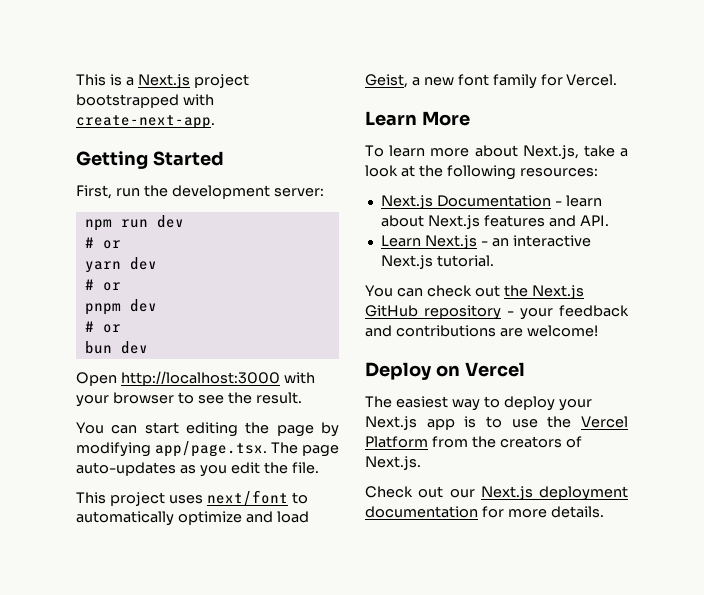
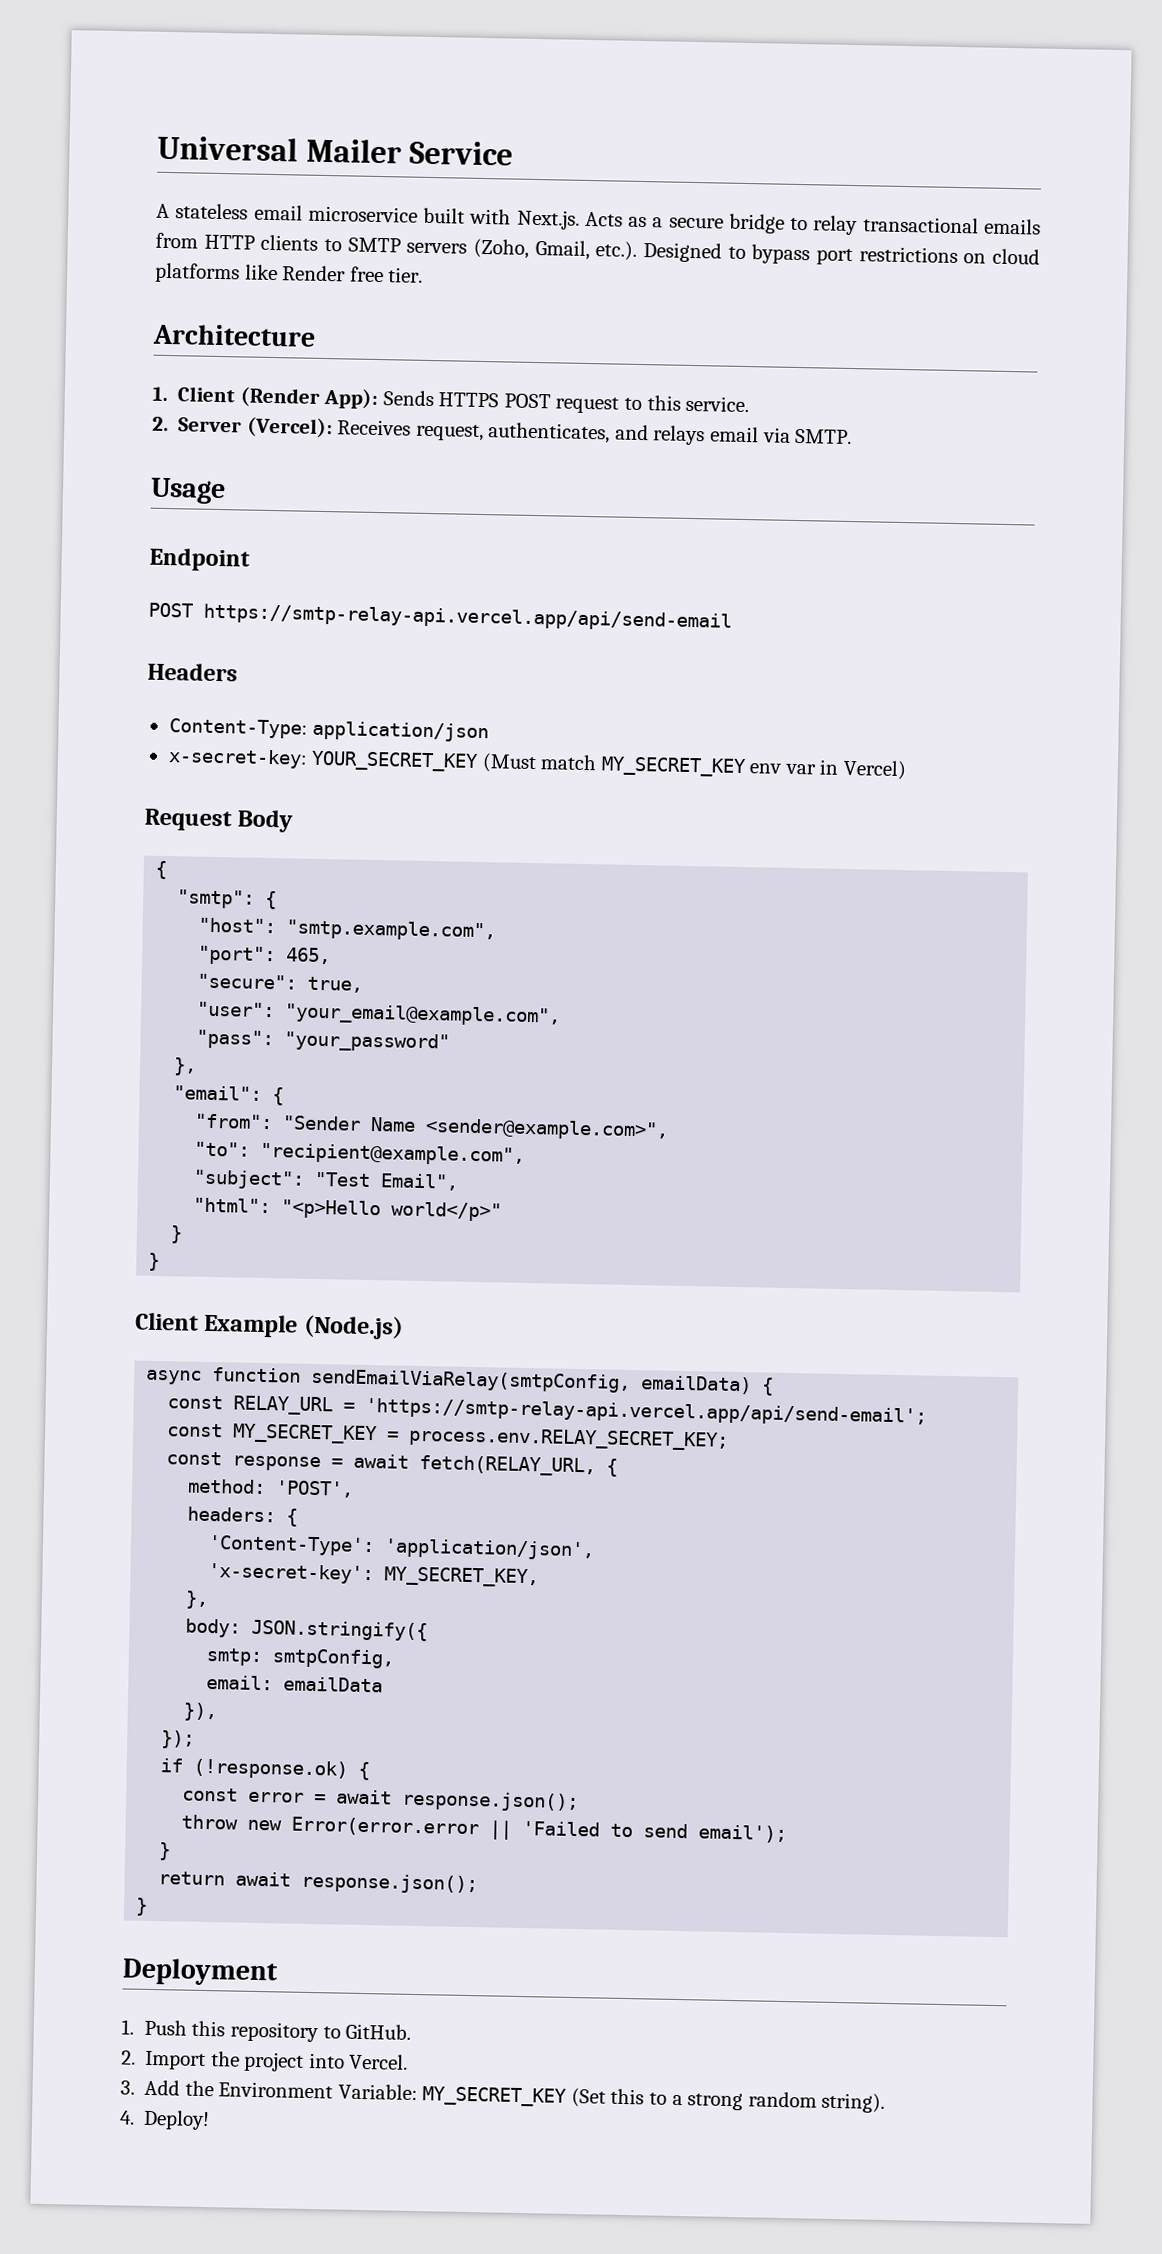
[76,74,249,88] [76,94,214,108] [76,115,215,129] [76,151,224,169] [76,185,324,199] [84,215,184,231] [84,237,121,249] [84,257,157,273] [84,279,121,291] [84,299,157,315] [84,321,121,333] [84,341,148,354] [76,371,315,386] [76,392,302,407] [76,422,339,437] [76,441,339,457] [76,462,319,477] [76,490,308,506] [76,511,309,526] [365,74,618,89] [365,111,470,126] [365,145,628,159] [365,165,598,180] [380,195,602,209] [380,215,609,229] [380,235,591,249] [380,255,494,269] [365,285,584,299] [365,305,629,320] [365,325,598,337] [365,362,525,380] [365,396,592,411] [365,416,628,430] [365,436,582,448] [365,456,421,470] [365,486,628,501] [365,506,604,518] This is a Next.js project bootstrapped with create-next-app. // Getting Started // First, run the development server: // npm run dev // # or // yarn dev // # or // pnpm dev // # or // bun dev // Open http://localhost:3000 with your browser to see the result. // You can start editing the page by modifying app/page.tsx. The page auto-updates as you edit the file. // This project uses next/font to automatically optimize and load Geist, a new font family for Vercel. // Learn More // To learn more about Next.js, take a look at the following resources: // Next.js Documentation - learn about Next.js features and API. // Learn Next.js - an interactive Next.js tutorial. // You can check out the Next.js GitHub repository - your feedback and contributions are welcome! // Deploy on Vercel // The easiest way to deploy your Next.js app is to use the Vercel Platform from the creators of Next.js. // Check out our Next.js deployment documentation for more details. -> [157,135,514,166] [156,203,1041,236] [155,232,1040,266] [155,262,424,284] [152,323,316,347] [152,386,750,414] [152,416,853,446] [150,477,226,505] [149,547,250,572] [148,602,732,632] [147,662,238,682] [168,718,490,743] [167,748,907,781] [144,808,294,833] [155,860,168,880] [177,889,278,910] [198,917,497,942] [198,945,332,966] [197,973,364,993] [197,1001,562,1027] [196,1029,451,1053] [173,1057,198,1076] [173,1085,285,1106] [194,1113,670,1141] [194,1141,526,1166] [193,1169,460,1191] [193,1197,503,1222] [170,1225,184,1244] [148,1252,161,1272] [135,1312,404,1340] [146,1367,775,1396] [167,1395,928,1427] [167,1423,730,1451] [166,1451,619,1477] [187,1478,355,1498] [187,1506,299,1527] [208,1535,596,1561] [208,1562,540,1588] [185,1590,210,1610] [185,1618,429,1642] [206,1647,396,1669] [206,1674,384,1693] [183,1702,218,1722] [161,1730,196,1749] [160,1758,371,1781] [182,1787,580,1813] [181,1814,788,1844] [158,1842,172,1861] [158,1871,479,1895] [135,1897,149,1916] [122,1957,279,1987] [121,2019,412,2043] [121,2050,409,2072] [120,2079,886,2113] [119,2109,211,2131] Universal Mailer Service // A stateless email microservice built with Next.js. Acts as a secure bridge to relay transactional emails from HTTP clients to SMTP servers (Zoho, Gmail, etc.). Designed to bypass port restrictions on cloud platforms like Render free tier. // Architecture // 1. Client (Render App): Sends HTTPS POST request to this service. // 2. Server (Vercel): Receives request, authenticates, and relays email via SMTP. // Usage // Endpoint // POST https://smtp-relay-api.vercel.app/api/send-email // Headers // Content-Type: application/json // x-secret-key: YOUR_SECRET_KEY (Must match MY_SECRET_KEY env var in Vercel) // Request Body // { // "smtp": { // "host": "smtp.example.com", // "port": 465, // "secure": true, // "user": "your_email@example.com", // "pass": "your_password" // }, // "email": { // "from": "Sender Name <sender@example.com>", // "to": "recipient@example.com", // "subject": "Test Email", // "html": "<p>Hello world</p>" // } // } // Client Example (Node.js) // async function sendEmailViaRelay(smtpConfig, emailData) { // const RELAY_URL = 'https://smtp-relay-api.vercel.app/api/send-email'; // const MY_SECRET_KEY = process.env.RELAY_SECRET_KEY; // const response = await fetch(RELAY_URL, { // method: 'POST', // headers: { // 'Content-Type': 'application/json', // 'x-secret-key': MY_SECRET_KEY, // }, // body: JSON.stringify({ // smtp: smtpConfig, // email: emailData // }), // }); // if (!response.ok) { // const error = await response.json(); // throw new Error(error.error || 'Failed to send email'); // } // return await response.json(); // } // Deployment // 1. Push this repository to GitHub. // 2. Import the project into Vercel. // 3. Add the Environment Variable: MY_SECRET_KEY (Set this to a strong random string). // 4. Deploy!

